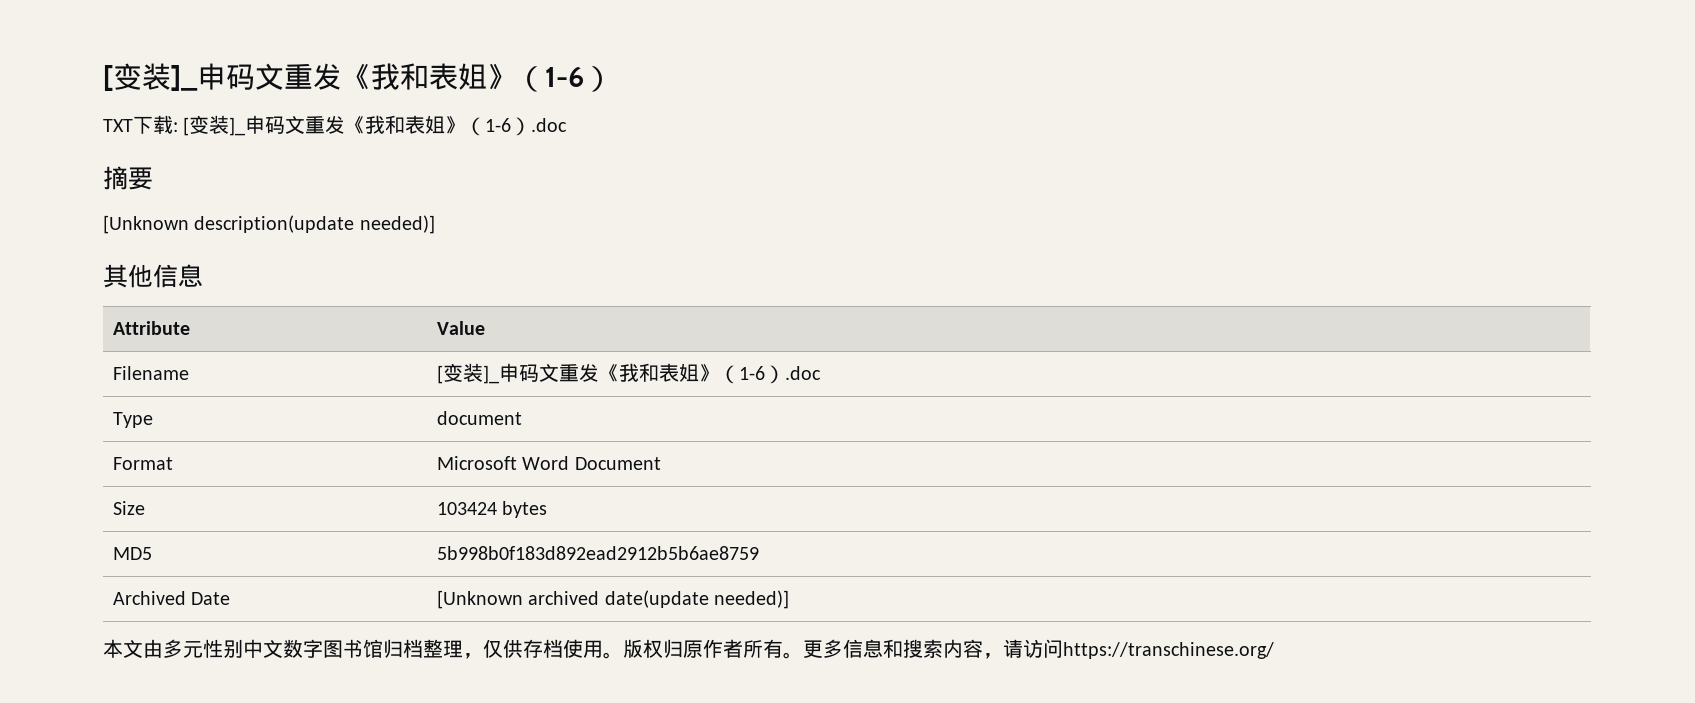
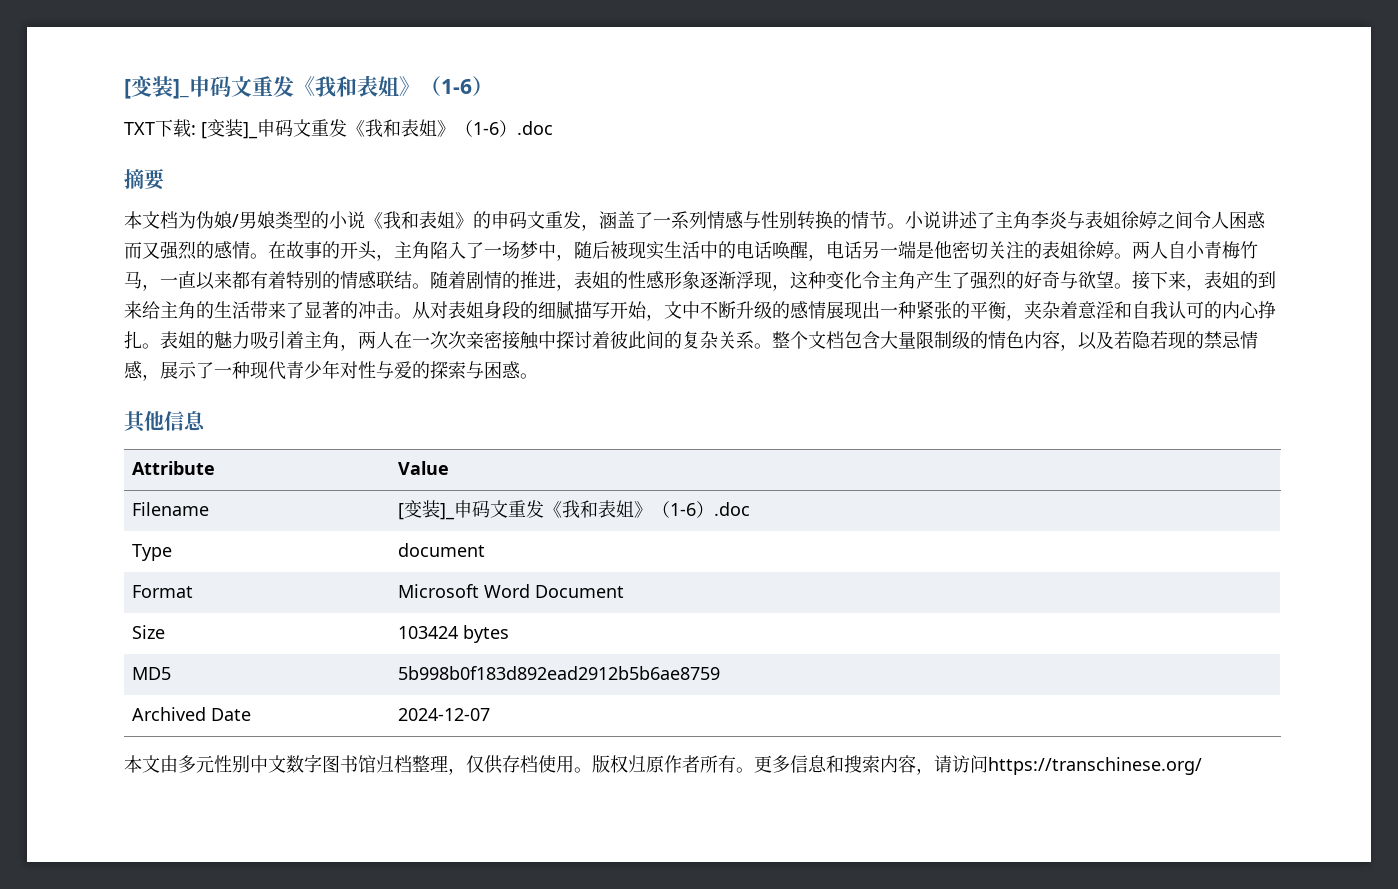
[103,215,435,234] [Unknown description(update needed)] -> [124,211,1265,231] [124,241,1258,261] [124,271,1276,291] [124,301,1276,321] [124,331,1258,351] [124,360,538,381] 本文档为伪娘/男娘类型的小说《我和表姐》的申码文重发，涵盖了一系列情感与性别转换的情节。小说讲述了主角李炎与表姐徐婷之间令人困惑而又强烈的感情。在故事的开头，主角陷入了一场梦中，随后被现实生活中的电话唤醒，电话另一端是他密切关注的表姐徐婷。两人自小青梅竹马，一直以来都有着特别的情感联结。随着剧情的推进，表姐的性感形象逐渐浮现，这种变化令主角产生了强烈的好奇与欲望。接下来，表姐的到来给主角的生活带来了显著的冲击。从对表姐身段的细腻描写开始，文中不断升级的感情展现出一种紧张的平衡，夹杂着意淫和自我认可的内心挣扎。表姐的魅力吸引着主角，两人在一次次亲密接触中探讨着彼此间的复杂关系。整个文档包含大量限制级的情色内容，以及若隐若现的禁忌情感，展示了一种现代青少年对性与爱的探索与困惑。
[437,590,790,609] [Unknown archived date(update needed)] -> [397,708,490,721] 2024-12-07

